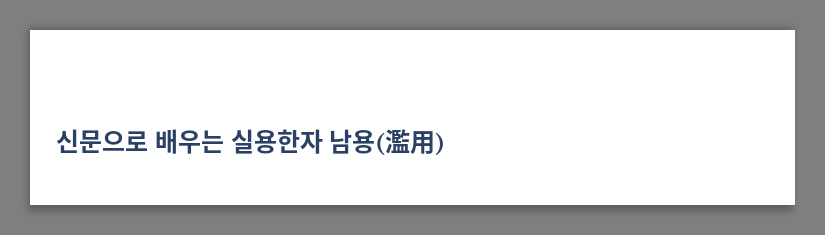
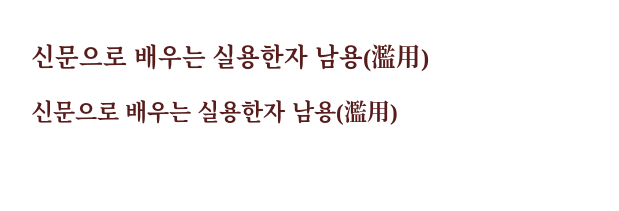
[56,129,446,156] 신문으로 배우는 실용한자 남용(濫用) -> [31,44,429,72] [31,100,398,125] 신문으로 배우는 실용한자 남용(濫用) // 신문으로 배우는 실용한자 남용(濫用)

